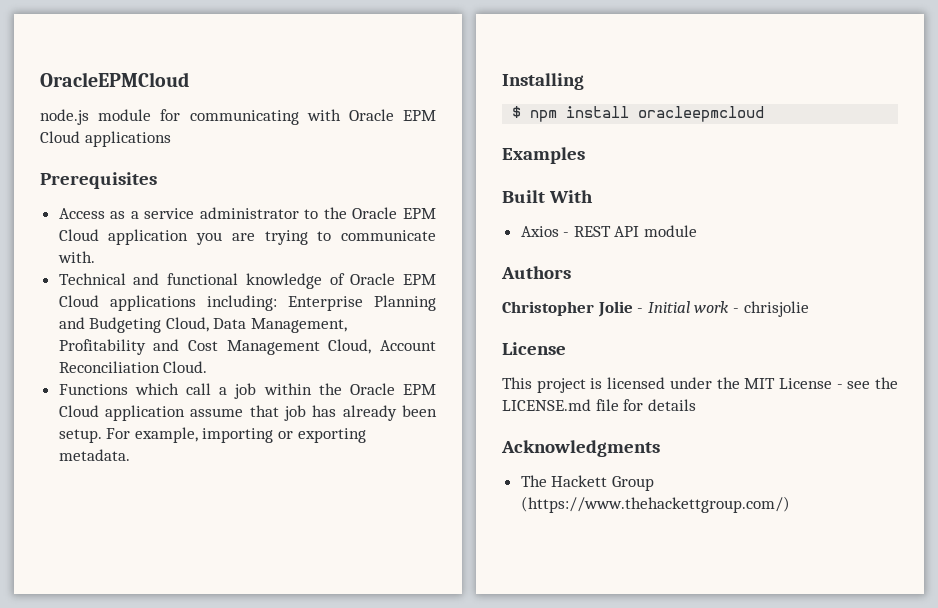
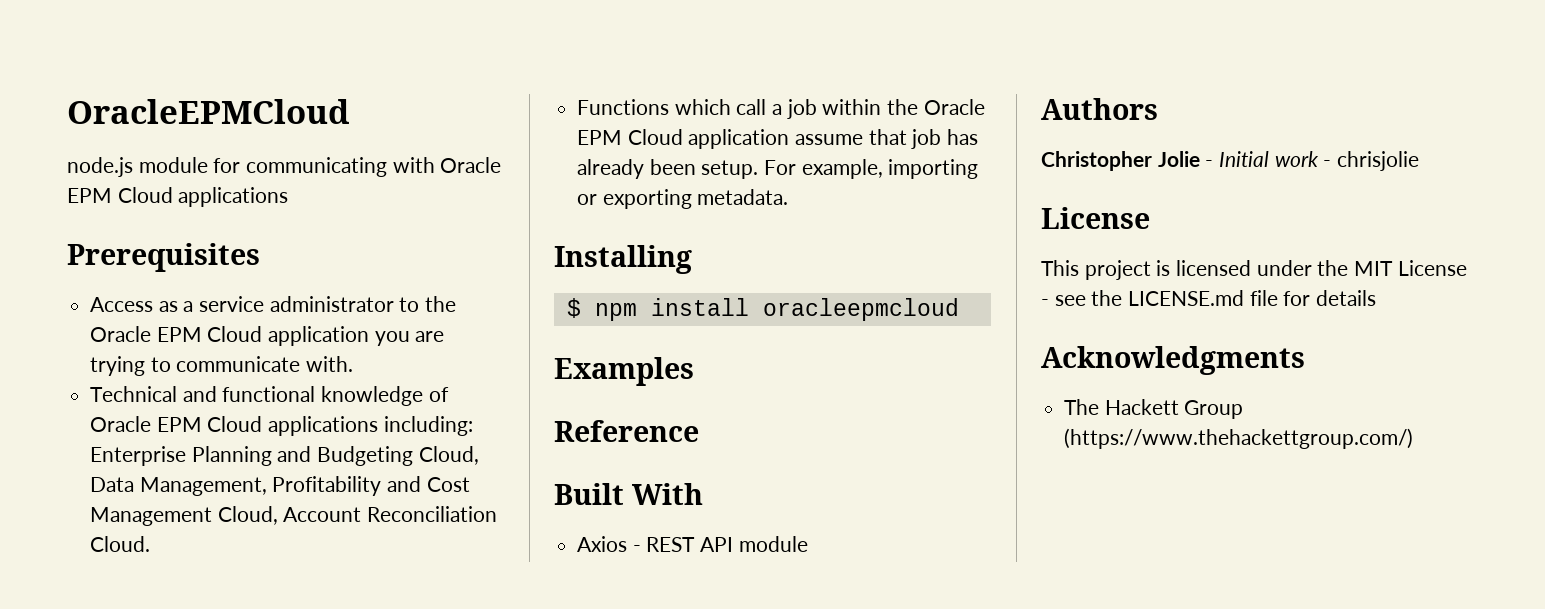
(585, 155) none -> [554,420,699,442] // Reference

